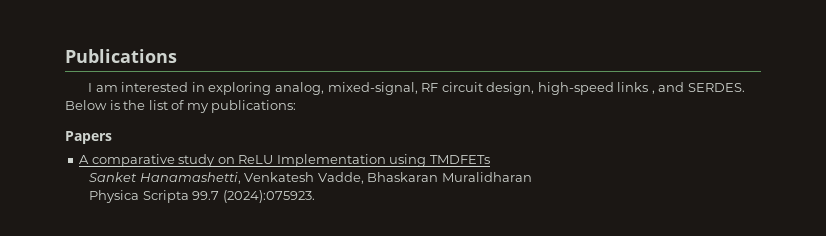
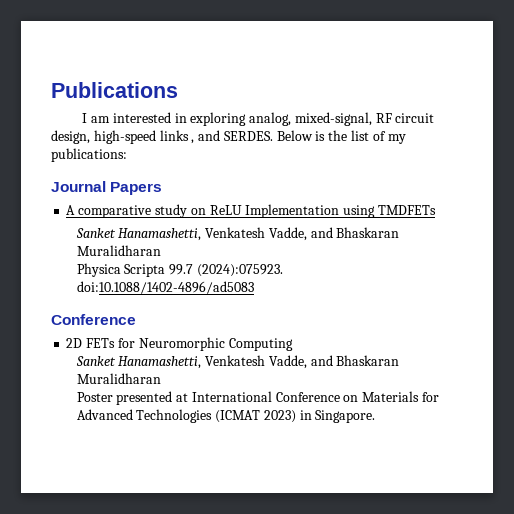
(297, 106) none -> [51,181,106,192] Journal
(364, 178) none -> [310,227,333,238] and
(315, 196) none -> [76,281,254,294] [51,314,136,325] [66,337,293,351] [75,355,400,369] [76,373,161,384] [76,391,439,405] [76,409,376,423] doi:10.1088/1402-4896/ad5083 // Conference // 2D FETs for Neuromorphic Computing // Sanket Hanamashetti, Venkatesh Vadde, and Bhaskaran Muralidharan // Poster presented at International Conference on Materials for Advanced Technologies (ICMAT 2023) in Singapore.

